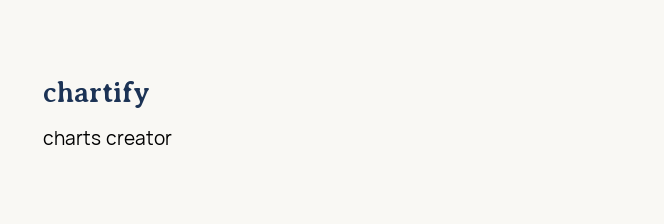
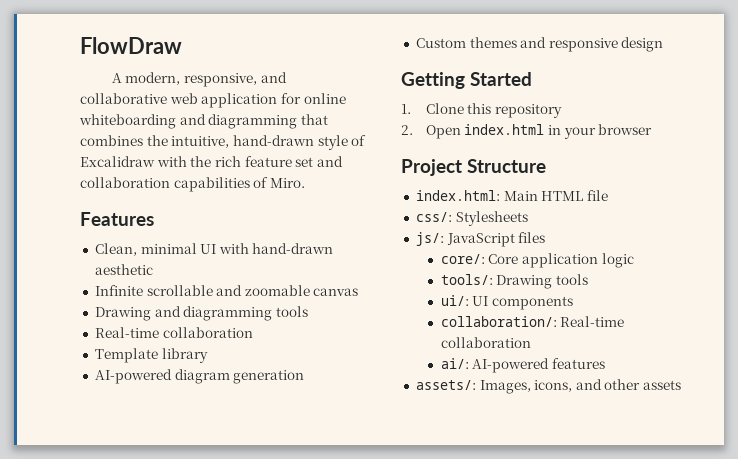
[43,81,150,108] [43,131,173,145] chartify // charts creator -> [80,37,182,54] [111,72,287,87] [80,93,346,108] [79,114,328,129] [80,135,367,150] [80,156,343,167] [80,177,305,192] [80,212,154,226] [94,243,334,256] [94,264,153,275] [94,285,359,296] [94,306,308,321] [94,327,253,338] [94,348,208,363] [94,369,305,384] [415,37,664,52] [401,72,532,89] [401,103,563,118] [401,124,653,139] [401,159,546,176] [415,190,608,201] [415,211,528,226] [415,232,546,247] [440,253,634,268] [440,274,588,289] [440,295,573,310] [440,316,625,327] [440,337,531,348] [440,358,605,373] [415,379,682,394] FlowDraw // A modern, responsive, and collaborative web application for online whiteboarding and diagramming that combines the intuitive, hand-drawn style of Excalidraw with the rich feature set and collaboration capabilities of Miro. // Features // Clean, minimal UI with hand-drawn aesthetic // Infinite scrollable and zoomable canvas // Drawing and diagramming tools // Real-time collaboration // Template library // AI-powered diagram generation // Custom themes and responsive design // Getting Started // 1. Clone this repository // 2. Open index.html in your browser // Project Structure // index.html: Main HTML file // css/: Stylesheets // js/: JavaScript files // core/: Core application logic // tools/: Drawing tools // ui/: UI components // collaboration/: Real-time collaboration // ai/: AI-powered features // assets/: Images, icons, and other assets

